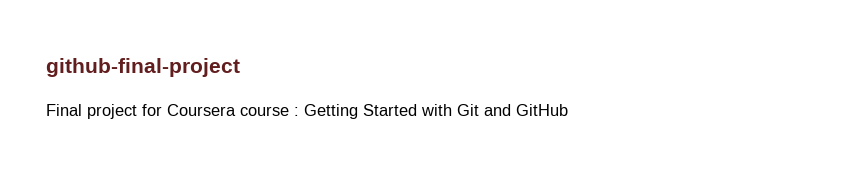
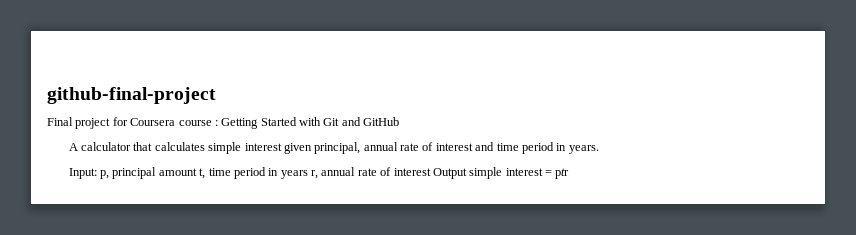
(568, 110) none -> [68,142,599,154] [68,167,570,179] // A calculator that calculates simple interest given principal, annual rate of interest and time period in years. // Input: p, principal amount t, time period in years r, annual rate of interest Output simple interest = ptr

